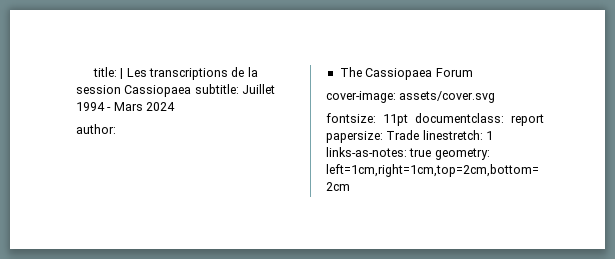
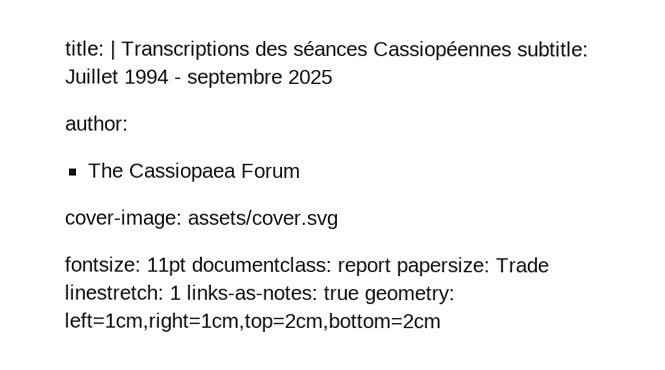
[126,67,258,80] [76,85,192,97] Les transcriptions de la session Cassiopaea -> [121,40,512,61] Transcriptions des séances Cassiopéennes
[113,102,176,111] Mars 2024 -> [187,68,333,88] septembre 2025

